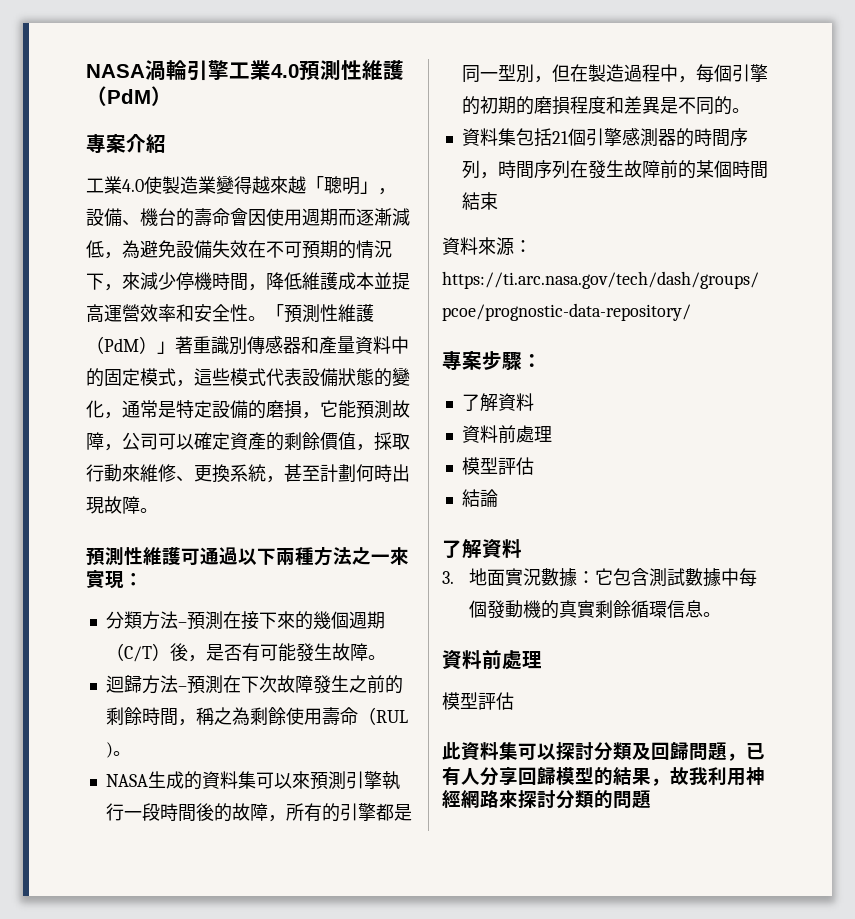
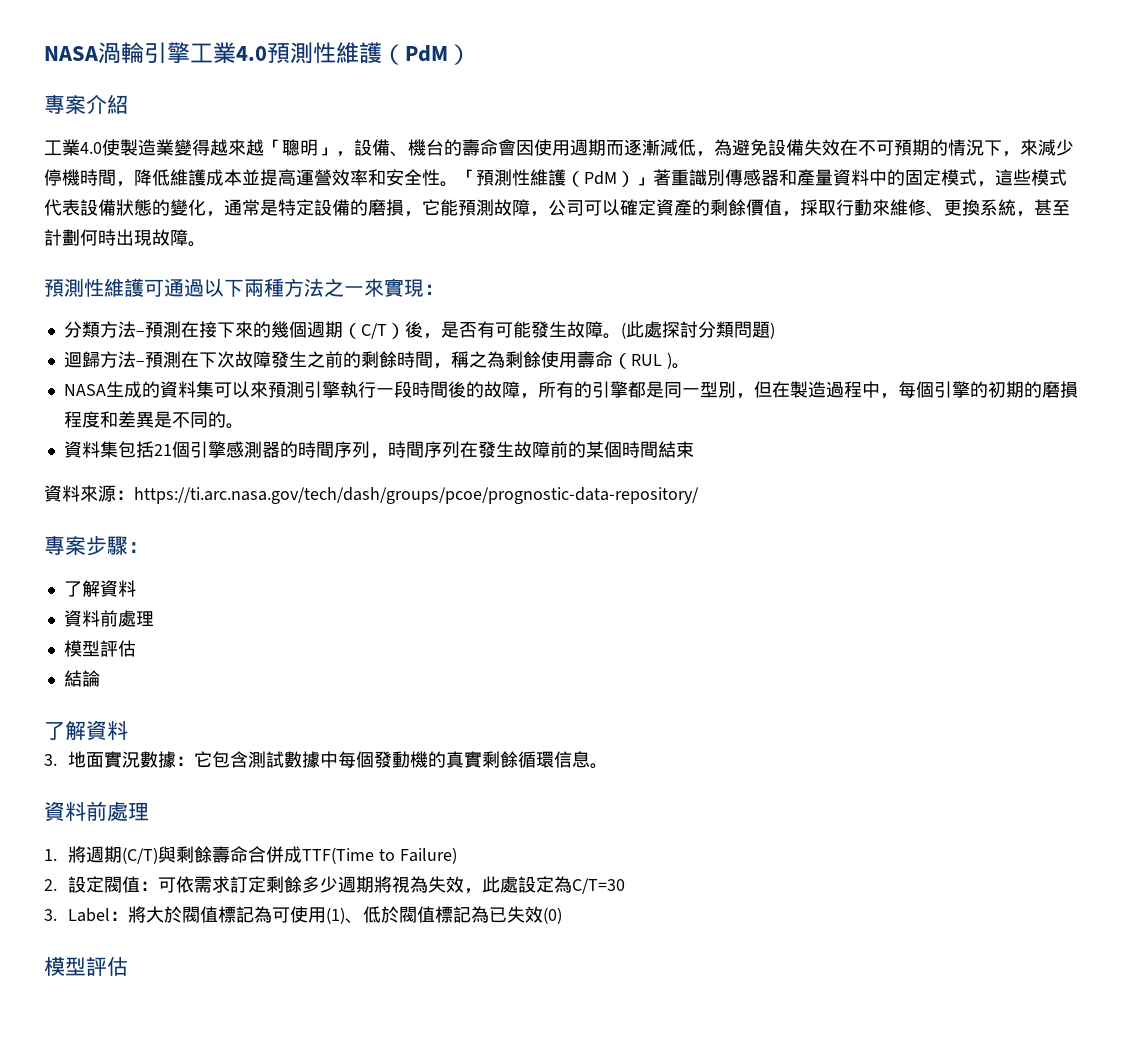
(386, 657) none -> [620,321,775,339] (此處探討分類問題)
[442,692,514,710] [442,742,765,761] [442,766,765,786] [442,790,651,809] 模型評估 // 此資料集可以探討分類及回歸問題，已有人分享回歸模型的結果，故我利用神經網路來探討分類的問題 -> [44,846,458,864] [44,876,626,894] [44,906,563,924] [44,957,128,976] 1.將週期(C/T)與剩餘壽命合併成TTF(Time to Failure) // 2.設定閥值：可依需求訂定剩餘多少週期將視為失效，此處設定為C/T=30 // 3. Label：將大於閥值標記為可使用(1)、低於閥值標記為已失效(0) // 模型評估

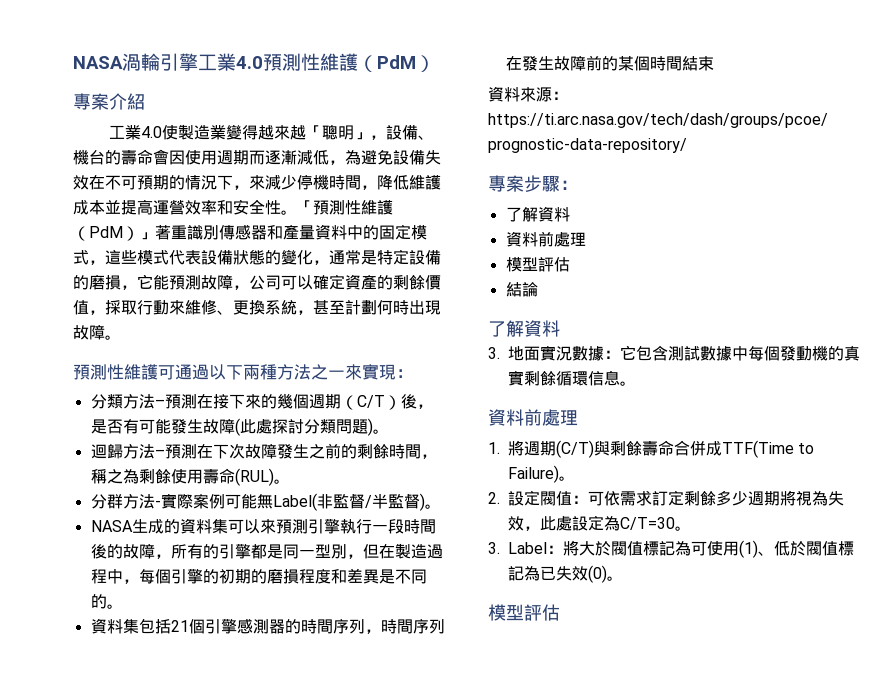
[602,333,621,339] 。 -> (235, 426) none
(775, 330) none -> [372,429,389,434] 。
[612,353,662,369] （RUL -> [234,468,290,486] [90,493,420,511] (RUL)。 // 分群方法-實際案例可能無Label(非監督/半監督
(458, 855) none -> [559,476,575,481] 。
(626, 886) none -> [675,526,691,531] 。
(563, 915) none -> [607,576,623,581] 。

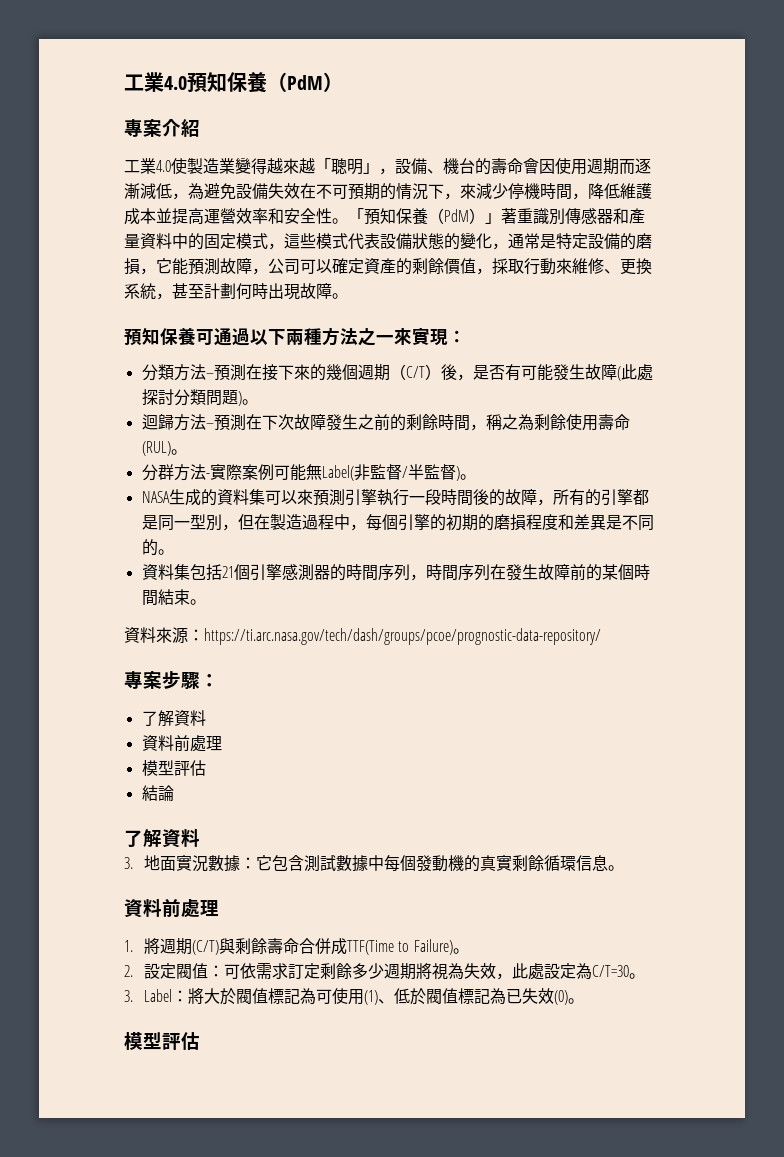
[73,53,198,71] NASA渦輪引擎 -> (124, 82) none
[282,53,358,71] 測性維護 -> [207,72,267,93] 知保養
[329,200,393,215] 測性維護 -> [380,208,428,225] 知保養
[90,364,158,380] 測性維護 -> [142,327,196,345] 知保養
(714, 63) none -> [189,599,206,605] 。

